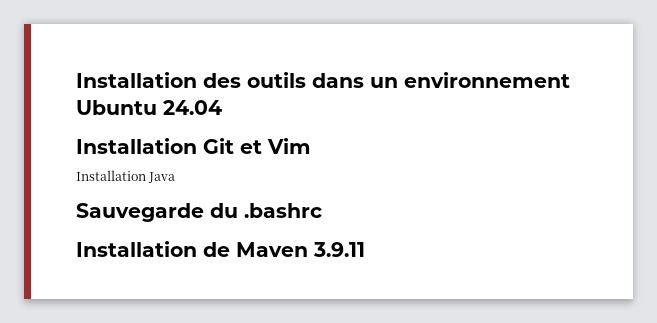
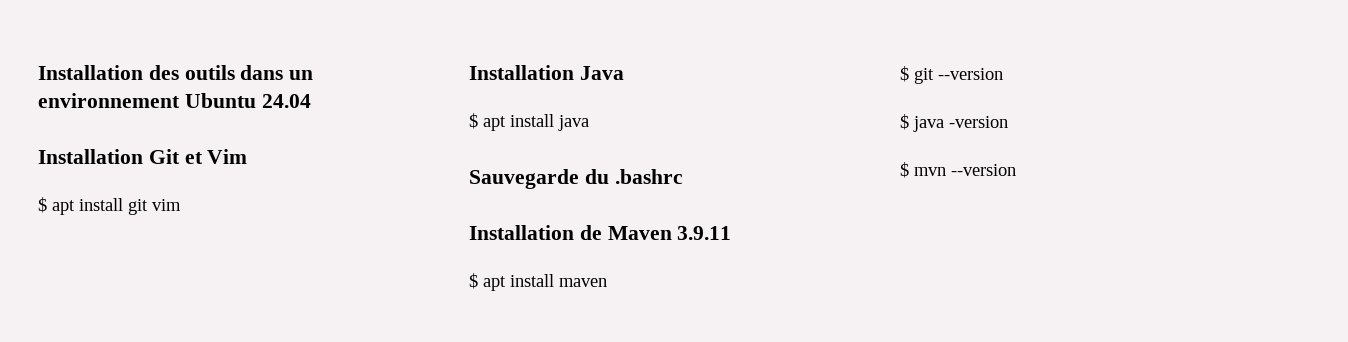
[76,170,176,183] Installation Java -> [38,197,181,215] [469,65,624,80] [469,113,589,131] $ apt install git vim // Installation Java // $ apt install java
(365, 249) none -> [469,273,607,291] [900,66,1003,84] [900,114,1008,132] [900,162,1016,178] // $ apt install maven // $ git --version // $ java -version // $ mvn --version

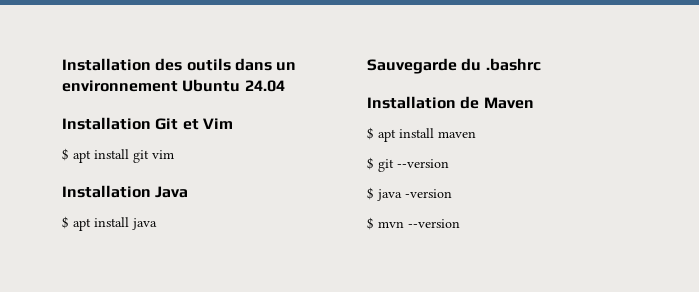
[677,226,732,240] 3.9.11 -> (534, 103) none

